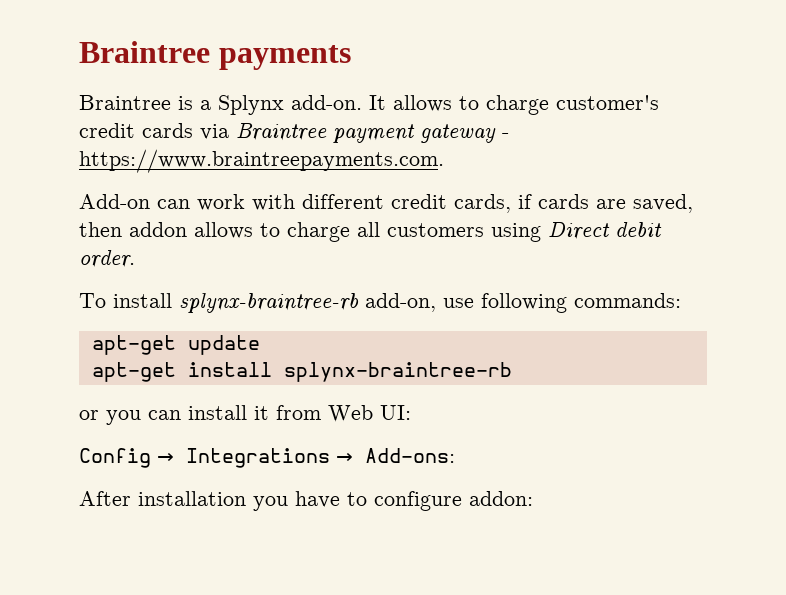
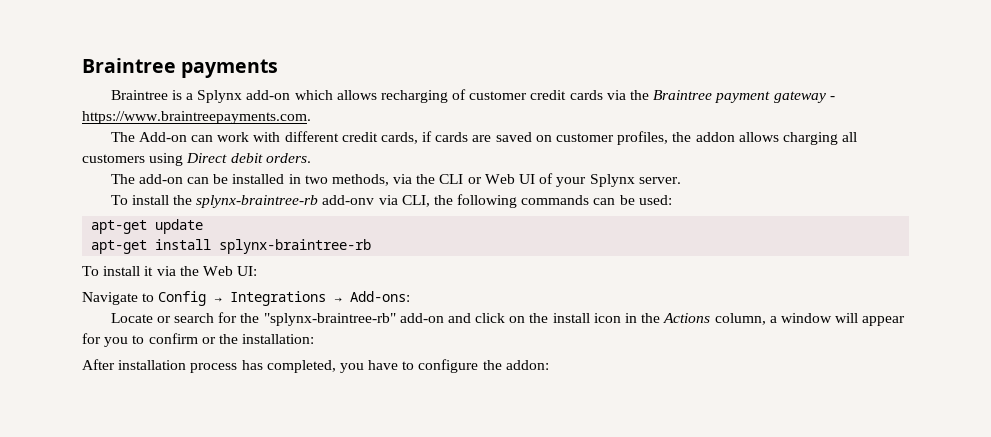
[291,95,659,115] add-on. It allows to charge customer's -> [246,89,528,103] add-on which allows recharging of customer
(229, 132) none -> [629,90,649,100] the
(444, 161) none -> [110,132,135,142] The
[633,194,693,213] [79,222,350,242] saved, then addon allows to charge -> [495,131,838,145] saved on customer profiles, the addon allows charging
[79,250,135,268] [79,293,681,313] order. // To install splynx-braintree-rb add-on, use following commands: -> [265,153,311,163] [110,173,681,187] [110,194,672,208] orders. // The add-on can be installed in two methods, via the CLI or Web UI of your Splynx server. // To install the splynx-braintree-rb add-onv via CLI, the following commands can be used:
[79,405,321,425] or you can install it from -> [82,266,199,276] To install it via the
(411, 412) none -> [82,292,155,305] Navigate to
(455, 455) none -> [110,312,906,326] [82,333,315,347] // Locate or search for the "splynx-braintree-rb" add-on and click on the install icon in the Actions column, a window will appear for you to confirm or the installation:
(246, 498) none -> [190,360,336,373] process has completed,
(462, 501) none -> [482,360,502,370] the

